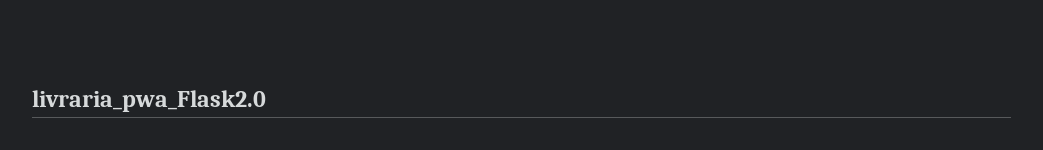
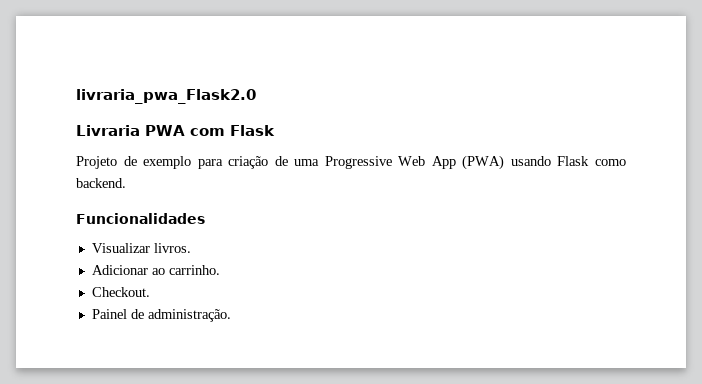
(266, 101) none -> [76,125,275,136] [76,155,627,170] [76,178,126,188] [76,213,205,224] [91,243,191,253] [91,265,220,275] [91,287,150,297] [91,309,231,322] // Livraria PWA com Flask // Projeto de exemplo para criação de uma Progressive Web App (PWA) usando Flask como backend. // Funcionalidades // Visualizar livros. // Adicionar ao carrinho. // Checkout. // Painel de administração.

